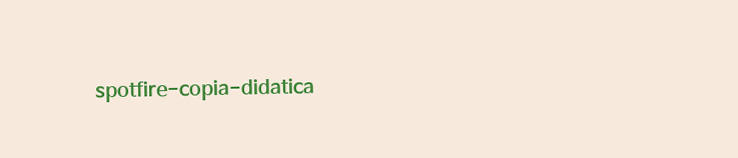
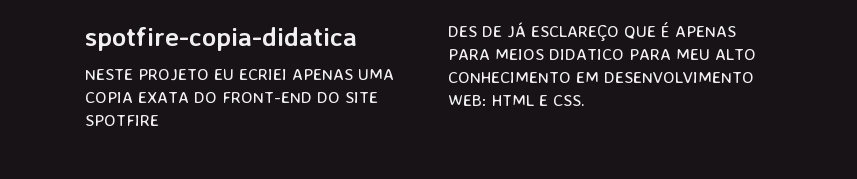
(315, 90) none -> [85,69,394,81] [85,92,378,103] [85,115,159,126] [448,22,736,41] [448,49,756,60] [448,72,754,83] [448,95,585,106] // NESTE PROJETO EU ECRIEI APENAS UMA COPIA EXATA DO FRONT-END DO SITE SPOTFIRE // DES DE JÁ ESCLAREÇO QUE É APENAS PARA MEIOS DIDATICO PARA MEU ALTO CONHECIMENTO EM DESENVOLVIMENTO WEB: HTML E CSS.

